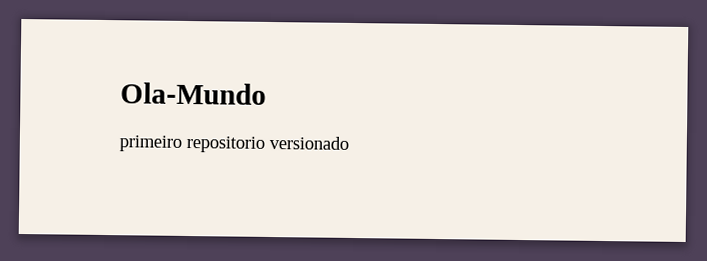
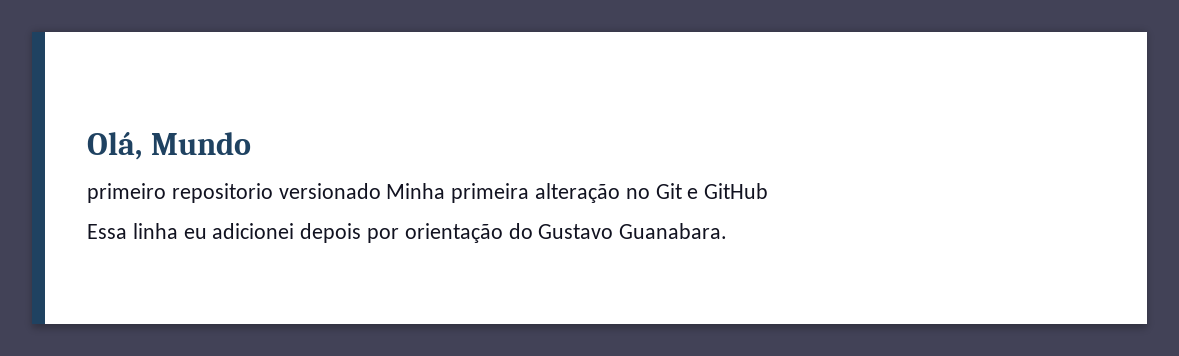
[120,82,267,105] Ola-Mundo -> [87,132,251,160] Olá, Mundo
(349, 142) none -> [386,183,769,203] [87,223,728,243] Minha primeira alteração no Git e GitHub // Essa linha eu adicionei depois por orientação do Gustavo Guanabara.

